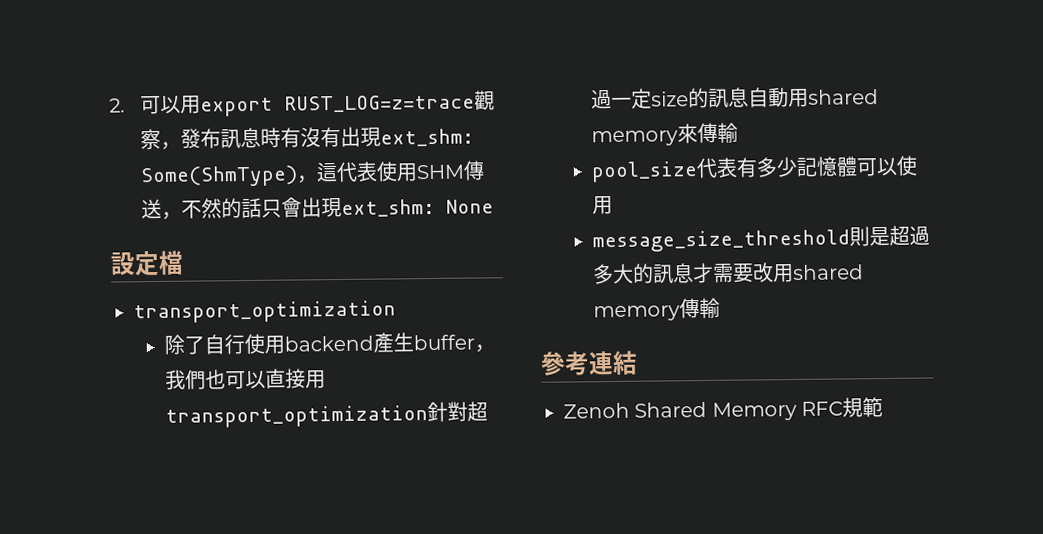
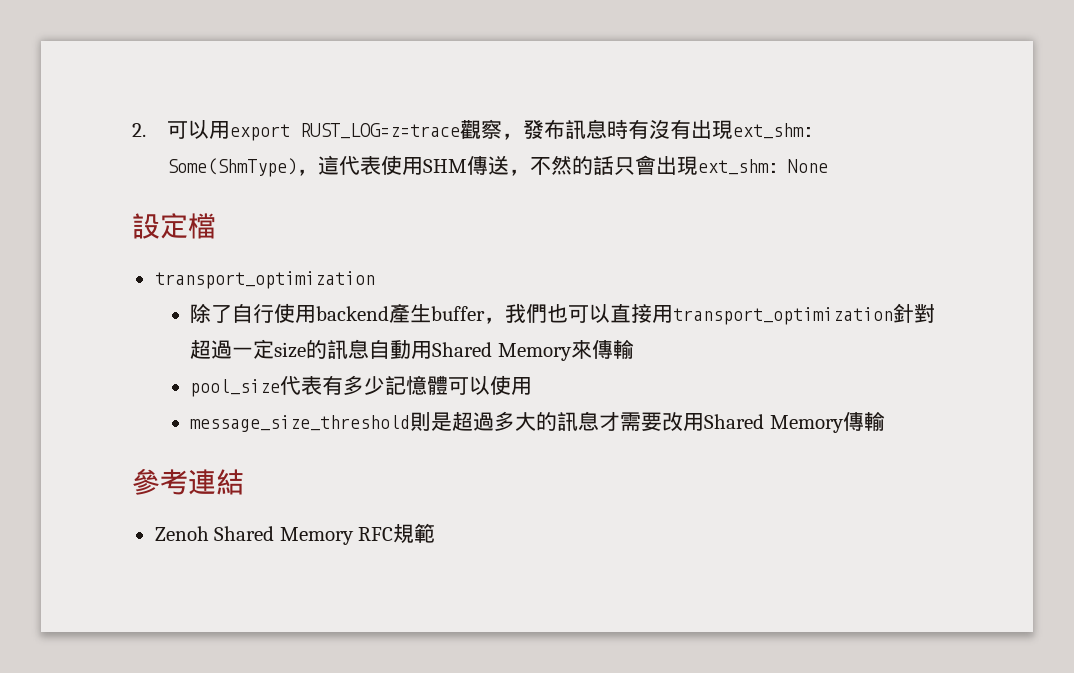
[808,89,880,105] [591,130,679,147] shared memory -> [432,342,572,361] Shared Memory
[792,264,865,281] [593,305,681,322] shared memory -> [704,414,844,433] Shared Memory

